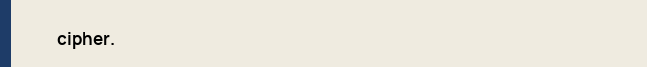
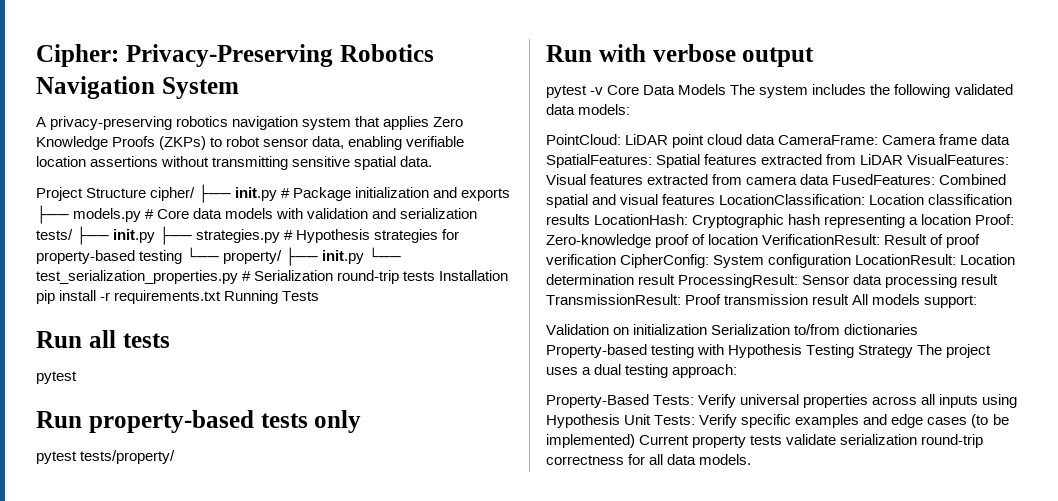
[57,32,115,49] cipher. -> [36,44,434,67] [36,76,239,99] [36,116,464,130] [36,136,465,150] [36,156,433,170] [36,184,511,203] [36,205,478,224] [36,226,460,245] [36,247,402,266] [36,270,509,284] [36,290,320,304] [36,330,170,348] [36,371,77,384] [36,410,362,433] [36,450,176,464] [546,44,815,67] [546,84,1013,98] [546,104,631,115] [546,134,1011,148] [546,154,1010,168] [546,174,1007,185] [546,194,1013,208] [546,214,1015,228] [546,234,981,248] [546,254,1016,268] [546,274,999,288] [546,294,978,308] [546,324,919,335] [546,344,992,358] [546,364,738,378] [546,394,1018,408] [546,414,1009,428] [546,434,984,448] [546,454,752,465] Cipher: Privacy-Preserving Robotics Navigation System // A privacy-preserving robotics navigation system that applies Zero Knowledge Proofs (ZKPs) to robot sensor data, enabling verifiable location assertions without transmitting sensitive spatial data. // Project Structure cipher/ ├── init.py # Package initialization and exports ├── models.py # Core data models with validation and serialization tests/ ├── init.py ├── strategies.py # Hypothesis strategies for property-based testing └── property/ ├── init.py └── test_serialization_properties.py # Serialization round-trip tests Installation pip install -r requirements.txt Running Tests // Run all tests // pytest // Run property-based tests only // pytest tests/property/ // Run with verbose output // pytest -v Core Data Models The system includes the following validated data models: // PointCloud: LiDAR point cloud data CameraFrame: Camera frame data SpatialFeatures: Spatial features extracted from LiDAR VisualFeatures: Visual features extracted from camera data FusedFeatures: Combined spatial and visual features LocationClassification: Location classification results LocationHash: Cryptographic hash representing a location Proof: Zero-knowledge proof of location VerificationResult: Result of proof verification CipherConfig: System configuration LocationResult: Location determination result ProcessingResult: Sensor data processing result TransmissionResult: Proof transmission result All models support: // Validation on initialization Serialization to/from dictionaries Property-based testing with Hypothesis Testing Strategy The project uses a dual testing approach: // Property-Based Tests: Verify universal properties across all inputs using Hypothesis Unit Tests: Verify specific examples and edge cases (to be implemented) Current property tests validate serialization round-trip correctness for all data models.

